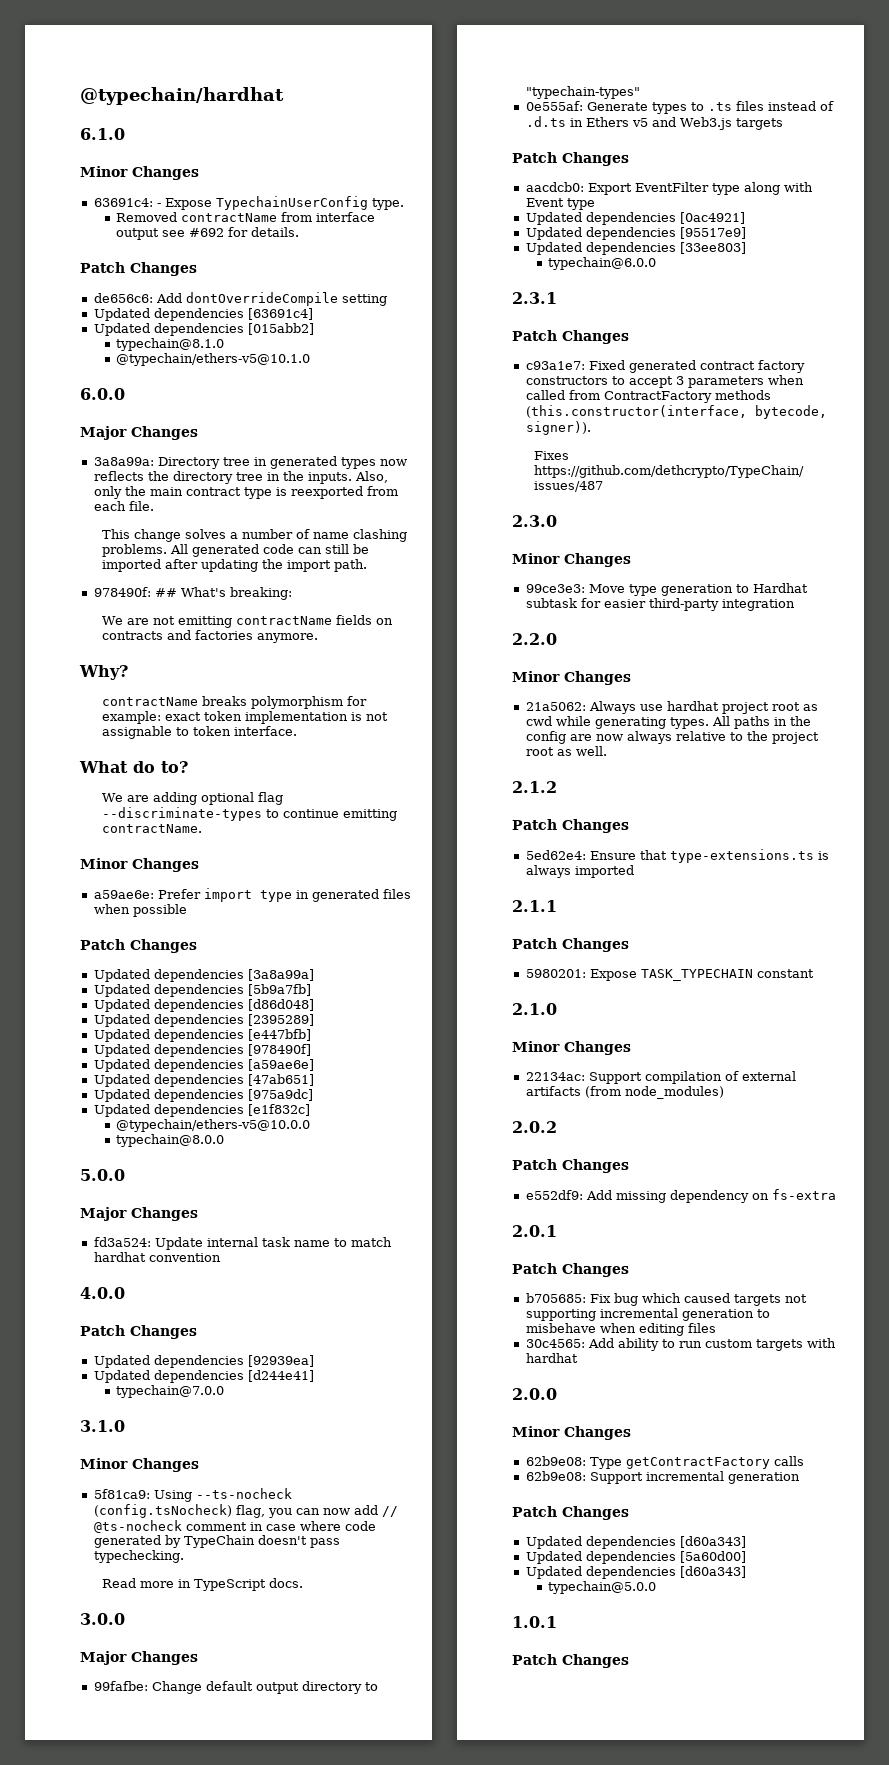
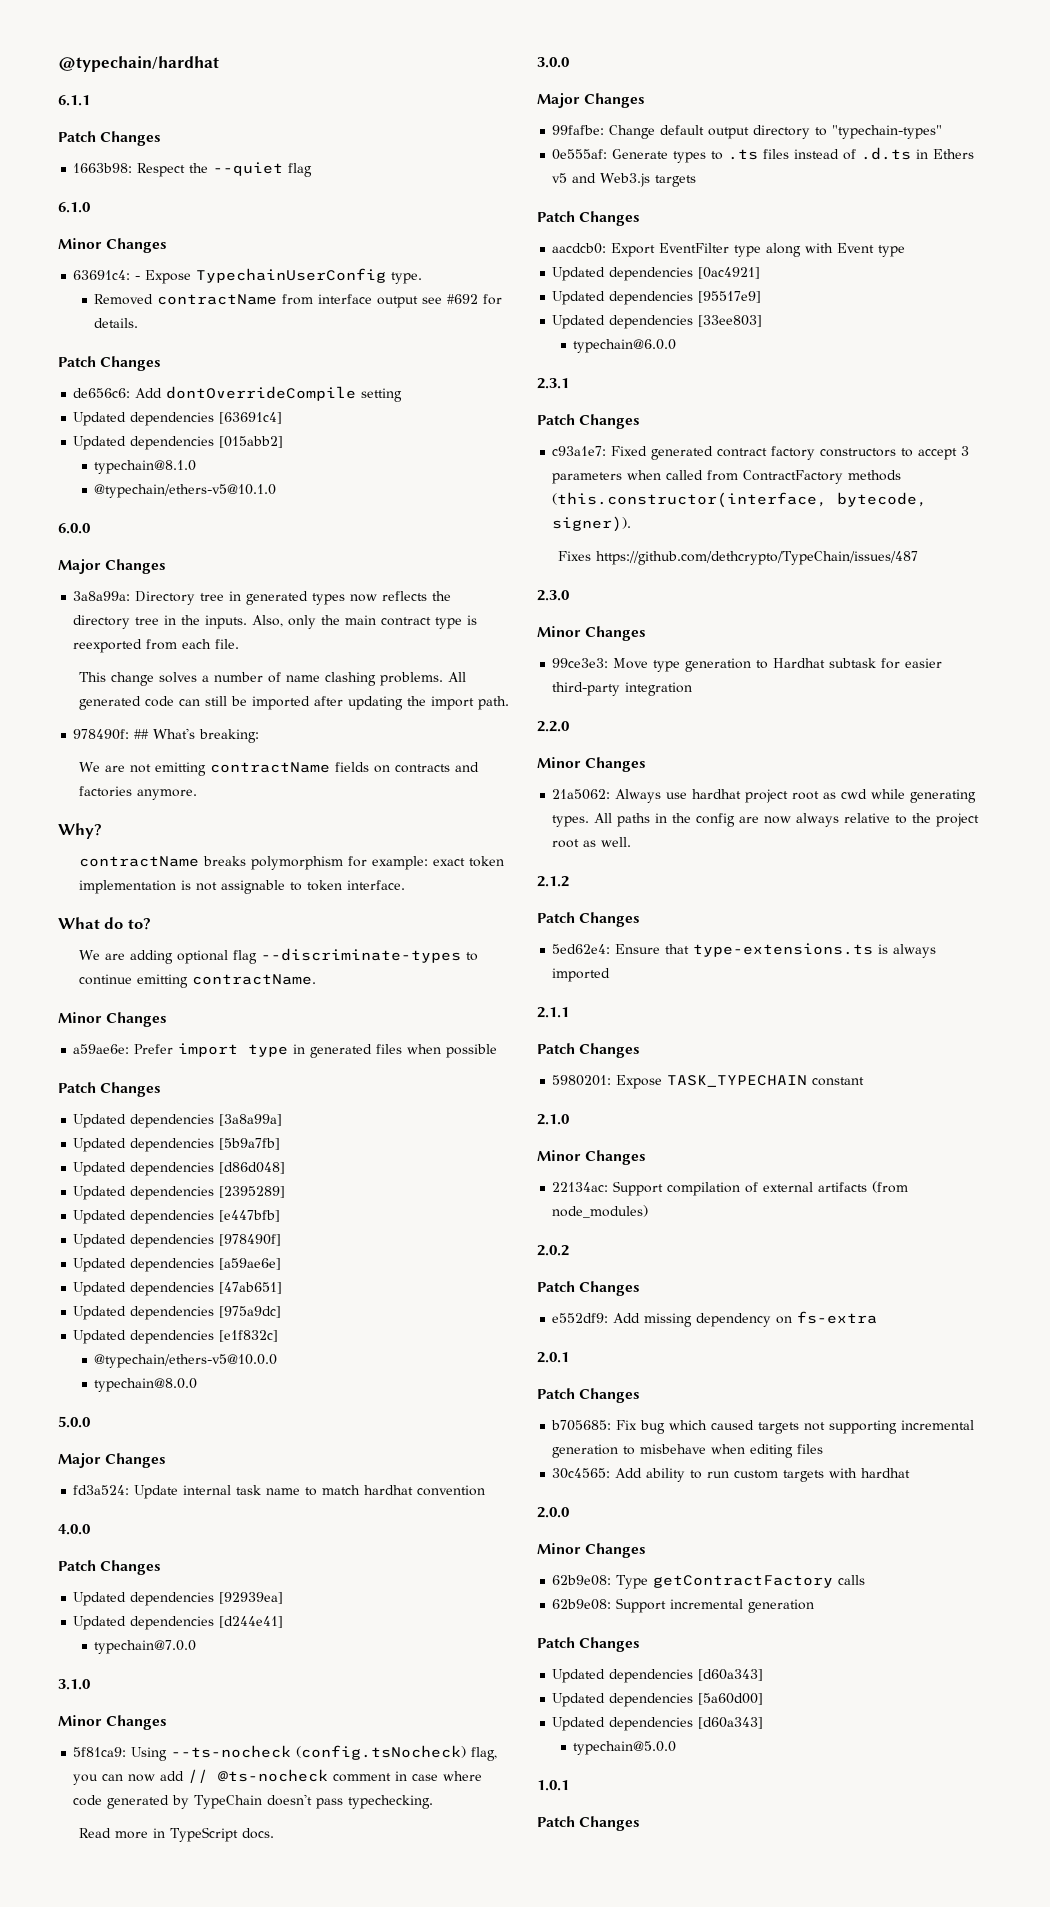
(284, 96) none -> [58,95,90,106] [58,131,162,146] [73,162,313,177] // 6.1.1 // Patch Changes // 1663b98: Respect the --quiet flag

